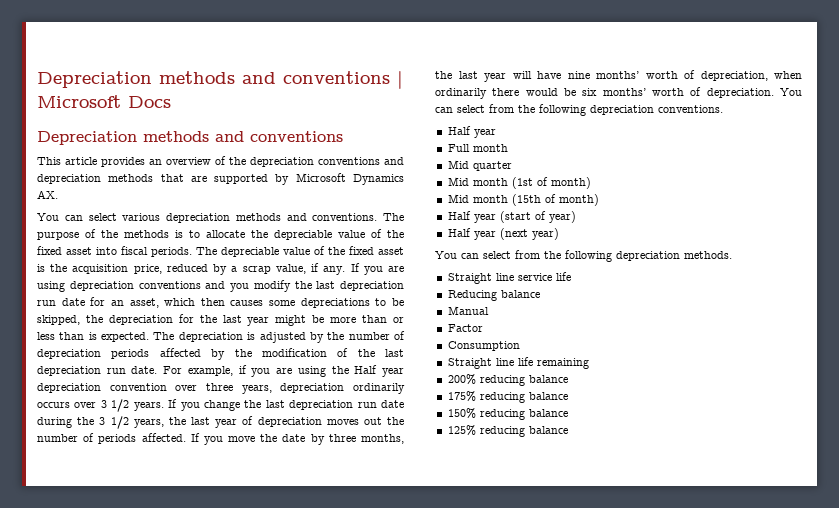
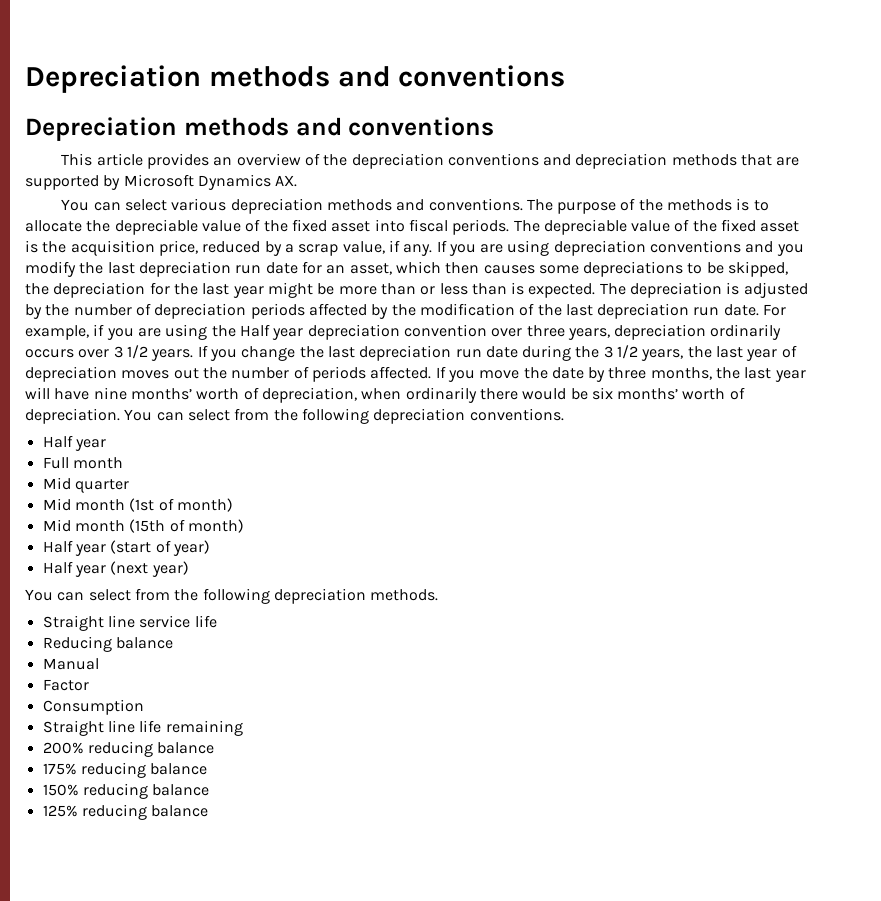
[37,71,403,89] [37,95,171,108] Depreciation methods and conventions | Microsoft Docs -> [25,65,566,93] Depreciation methods and conventions

